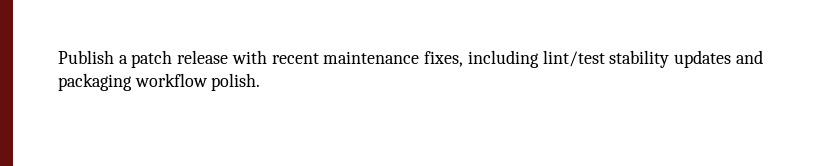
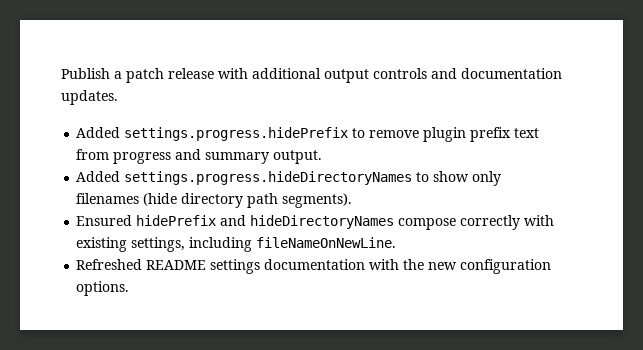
[271,50,763,68] [58,73,261,91] recent maintenance fixes, including lint/test stability updates and packaging workflow polish. -> [252,68,562,83] [61,90,118,105] [76,127,540,142] [76,149,323,164] [76,171,502,186] [76,193,353,208] [76,215,555,230] [76,237,397,252] [76,259,552,274] [76,281,130,296] additional output controls and documentation updates. // Added settings.progress.hidePrefix to remove plugin prefix text from progress and summary output. // Added settings.progress.hideDirectoryNames to show only filenames (hide directory path segments). // Ensured hidePrefix and hideDirectoryNames compose correctly with existing settings, including fileNameOnNewLine. // Refreshed README settings documentation with the new configuration options.

